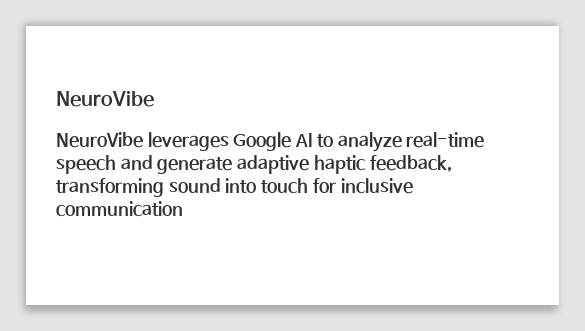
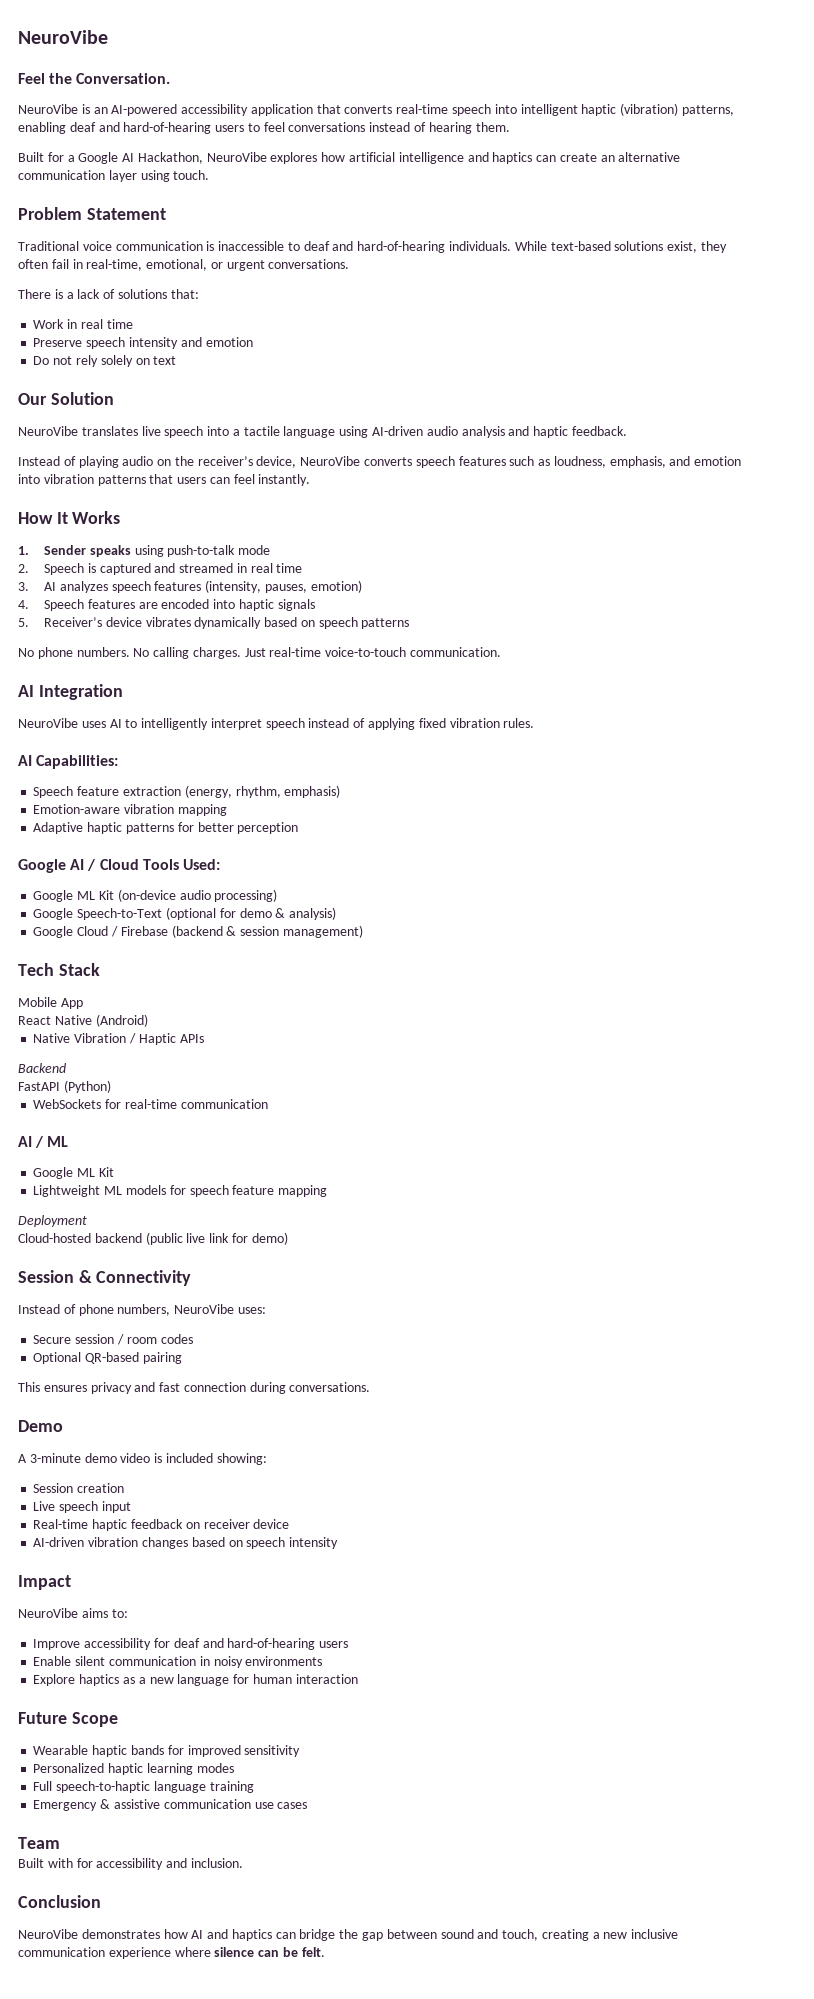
[56,132,485,152] [56,155,452,174] [56,178,413,197] [56,201,183,217] NeuroVibe leverages Google AI to analyze real-time speech and generate adaptive haptic feedback, transforming sound into touch for inclusive communication -> [18,73,171,84] [18,103,734,116] [18,122,510,134] [18,152,681,164] [18,170,210,182] [18,207,166,220] [18,241,727,253] [18,259,350,271] [18,289,199,299] [33,319,133,329] [33,337,253,349] [33,355,177,367] [18,392,114,405] [18,426,627,438] [18,456,742,468] [18,474,311,486] [18,511,121,524] [18,545,271,557] [18,563,303,575] [18,580,362,593] [18,599,315,611] [18,617,410,629] [18,647,502,659] [18,684,123,700] [18,718,535,730] [18,755,119,769] [33,785,341,798] [33,804,227,816] [33,822,299,834] [18,859,220,873] [33,889,278,902] [33,907,337,920] [33,925,363,938] [18,963,100,976] [18,997,83,1009] [18,1014,148,1027] [33,1033,204,1045] [18,1063,66,1073] [18,1080,111,1093] [33,1099,268,1109] [18,1136,69,1148] [33,1167,114,1179] [33,1185,328,1197] [18,1215,87,1227] [18,1232,288,1245] [18,1270,192,1286] [18,1304,266,1316] [33,1334,193,1345] [33,1352,182,1364] [18,1382,371,1394] [18,1420,63,1432] [18,1453,267,1465] [33,1483,125,1493] [33,1501,131,1513] [33,1519,290,1531] [33,1537,339,1549] [18,1575,71,1590] [18,1608,128,1618] [33,1638,349,1650] [33,1656,323,1668] [33,1674,358,1686] [18,1712,118,1727] [33,1745,301,1757] [33,1763,234,1775] [33,1781,254,1793] [33,1799,308,1811] [18,1837,60,1849] [18,1858,243,1870] [18,1895,101,1908] [18,1929,679,1941] [18,1947,325,1959] Feel the Conversation. // NeuroVibe is an AI-powered accessibility application that converts real-time speech into intelligent haptic (vibration) patterns, enabling deaf and hard-of-hearing users to feel conversations instead of hearing them. // Built for a Google AI Hackathon, NeuroVibe explores how artificial intelligence and haptics can create an alternative communication layer using touch. // Problem Statement // Traditional voice communication is inaccessible to deaf and hard-of-hearing individuals. While text-based solutions exist, they often fail in real-time, emotional, or urgent conversations. // There is a lack of solutions that: // Work in real time // Preserve speech intensity and emotion // Do not rely solely on text // Our Solution // NeuroVibe translates live speech into a tactile language using AI-driven audio analysis and haptic feedback. // Instead of playing audio on the receiver’s device, NeuroVibe converts speech features such as loudness, emphasis, and emotion into vibration patterns that users can feel instantly. // How It Works // 1. Sender speaks using push-to-talk mode // 2. Speech is captured and streamed in real time // 3. AI analyzes speech features (intensity, pauses, emotion) // 4. Speech features are encoded into haptic signals // 5. Receiver’s device vibrates dynamically based on speech patterns // No phone numbers. No calling charges. Just real-time voice-to-touch communication. // AI Integration // NeuroVibe uses AI to intelligently interpret speech instead of applying fixed vibration rules. // AI Capabilities: // Speech feature extraction (energy, rhythm, emphasis) // Emotion-aware vibration mapping // Adaptive haptic patterns for better perception // Google AI / Cloud Tools Used: // Google ML Kit (on-device audio processing) // Google Speech-to-Text (optional for demo & analysis) // Google Cloud / Firebase (backend & session management) // Tech Stack // Mobile App // React Native (Android) // Native Vibration / Haptic APIs // Backend // FastAPI (Python) // WebSockets for real-time communication // AI / ML // Google ML Kit // Lightweight ML models for speech feature mapping // Deployment // Cloud-hosted backend (public live link for demo) // Session & Connectivity // Instead of phone numbers, NeuroVibe uses: // Secure session / room codes // Optional QR-based pairing // This ensures privacy and fast connection during conversations. // Demo // A 3-minute demo video is included showing: // Session creation // Live speech input // Real-time haptic feedback on receiver device // AI-driven vibration changes based on speech intensity // Impact // NeuroVibe aims to: // Improve accessibility for deaf and hard-of-hearing users // Enable silent communication in noisy environments // Explore haptics as a new language for human interaction // Future Scope // Wearable haptic bands for improved sensitivity // Personalized haptic learning modes // Full speech-to-haptic language training // Emergency & assistive communication use cases // Team // Built with for accessibility and inclusion. // Conclusion // NeuroVibe demonstrates how AI and haptics can bridge the gap between sound and touch, creating a new inclusive communication experience where silence can be felt.

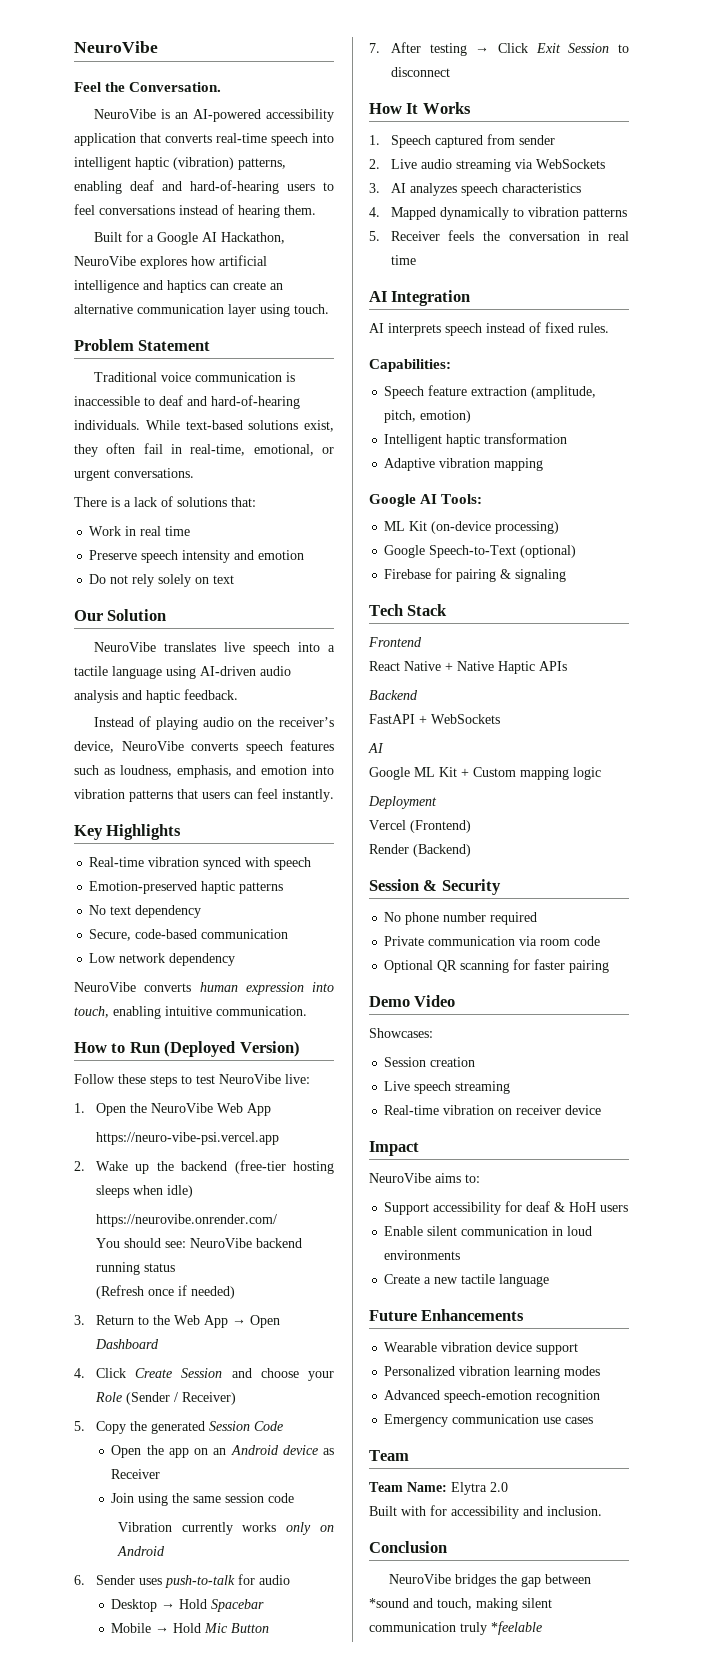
[18,511,121,524] [18,545,271,557] [18,563,303,575] [18,580,362,593] [18,599,315,611] [18,617,410,629] [18,647,502,659] [18,684,123,700] [18,718,500,730] How It Works // 1. Sender speaks using push-to-talk mode // 2. Speech is captured and streamed in real time // 3. AI analyzes speech features (intensity, pauses, emotion) // 4. Speech features are encoded into haptic signals // 5. Receiver’s device vibrates dynamically based on speech patterns // No phone numbers. No calling charges. Just real-time voice-to-touch communication. // AI Integration // NeuroVibe uses AI to intelligently interpret speech instead of applying fixed vibration -> [74,824,182,840] [89,857,312,870] [89,881,284,894] [89,905,202,918] [89,929,289,941] [89,953,236,966] [74,982,334,995] [74,1006,307,1019] [74,1041,300,1057] [74,1074,310,1087] [74,1103,271,1116] [95,1132,279,1145] [74,1160,334,1174] [95,1185,193,1198] [95,1214,277,1227] [95,1238,302,1248] [95,1262,175,1275] [95,1285,235,1299] [74,1315,280,1328] [94,1339,159,1349] [74,1368,334,1381] [94,1392,236,1405] [74,1421,283,1434] [111,1445,335,1458] [111,1469,161,1479] [111,1493,295,1506] [117,1522,334,1535] [116,1546,165,1556] [74,1574,290,1588] [111,1599,265,1612] [111,1623,270,1633] [369,42,629,56] [390,67,450,77] [369,102,471,114] [369,134,555,148] [369,159,605,172] [369,183,581,196] [369,207,627,220] [369,230,629,241] [390,255,416,265] [369,290,471,306] [369,322,574,336] Key Highlights // Real-time vibration synced with speech // Emotion-preserved haptic patterns // No text dependency // Secure, code-based communication // Low network dependency // NeuroVibe converts human expression into touch, enabling intuitive communication. // How to Run (Deployed Version) // Follow these steps to test NeuroVibe live: // 1. Open the NeuroVibe Web App // https://neuro-vibe-psi.vercel.app // 2. Wake up the backend (free-tier hosting sleeps when idle) // https://neurovibe.onrender.com/ // You should see: NeuroVibe backend running status // (Refresh once if needed) // 3. Return to the Web App → Open Dashboard // 4. Click Create Session and choose your Role (Sender / Receiver) // 5. Copy the generated Session Code // Open the app on an Android device as Receiver // Join using the same session code // Vibration currently works only on Android // 6. Sender uses push-to-talk for audio // Desktop → Hold Spacebar // Mobile → Hold Mic Button // 7. After testing → Click Exit Session to disconnect // How It Works // 1. Speech captured from sender // 2. Live audio streaming via WebSockets // 3. AI analyzes speech characteristics // 4. Mapped dynamically to vibration patterns // 5. Receiver feels the conversation in real time // AI Integration // AI interprets speech instead of fixed
[18,755,32,766] AI -> (609, 328) none
[184,785,341,798] [33,804,227,816] [33,822,299,834] [18,859,220,873] [33,890,74,902] (energy, rhythm, emphasis) // Emotion-aware vibration mapping // Adaptive haptic patterns for better perception // Google AI / Cloud Tools Used: // Google -> [531,386,597,399] [384,410,472,423] [384,433,568,447] [384,458,544,471] [369,494,483,507] (amplitude, pitch, emotion) // Intelligent haptic transformation // Adaptive vibration mapping // Google AI Tools: //
[179,890,211,900] audio -> (492, 527) none
[165,907,337,920] [33,925,363,938] (optional for demo & analysis) // Google Cloud / Firebase (backend & session management) -> [520,545,577,558] [384,568,567,582] (optional) // Firebase for pairing & signaling
[18,997,83,1009] Mobile App -> [368,637,422,647] Frontend
[95,1014,148,1027] [33,1033,136,1044] (Android) // Native Vibration / -> [445,661,494,671] + Native
[63,1080,111,1093] [33,1099,268,1109] [18,1136,69,1148] [33,1167,114,1179] [33,1185,328,1197] (Python) // WebSockets for real-time communication // AI / ML // Google ML Kit // Lightweight ML models for speech feature mapping -> [419,714,500,724] [368,743,384,753] [369,767,601,780] + WebSockets // AI // Google ML Kit + Custom mapping logic
[18,1232,288,1245] [18,1270,192,1286] [18,1304,266,1316] [33,1334,193,1345] [33,1352,182,1364] [18,1382,371,1394] [18,1420,63,1432] [18,1453,267,1465] Cloud-hosted backend (public live link for demo) // Session & Connectivity // Instead of phone numbers, NeuroVibe uses: // Secure session / room codes // Optional QR-based pairing // This ensures privacy and fast connection during conversations. // Demo // A 3-minute demo video is included showing: -> [369,820,471,833] [369,844,471,857] [369,879,501,895] [384,912,538,925] [384,936,601,946] [384,959,610,973] [369,995,456,1007] [369,1028,433,1038] Vercel (Frontend) // Render (Backend) // Session & Security // No phone number required // Private communication via room code // Optional QR scanning for faster pairing // Demo Video // Showcases:
[101,1501,131,1513] [33,1519,183,1531] input // Real-time haptic feedback -> [455,1081,511,1094] [384,1105,495,1115] streaming // Real-time vibration
[33,1537,339,1549] // AI-driven vibration changes based on speech intensity -> (602, 1110) none
[33,1639,81,1650] Improve -> [384,1202,430,1215] Support
[202,1638,316,1650] and hard-of-hearing -> [554,1202,597,1212] & HoH
[213,1656,243,1668] noisy -> [567,1226,593,1236] loud
[33,1674,358,1686] Explore haptics as a new language for human interaction -> [384,1274,550,1287] Create a new tactile language
[71,1712,118,1727] Scope -> [421,1309,525,1321] Enhancements
[92,1745,301,1757] haptic bands for improved sensitivity -> [441,1342,579,1355] vibration device support
[108,1763,144,1775] haptic -> [459,1366,511,1376] vibration
[33,1781,254,1793] Full speech-to-haptic language training -> [384,1390,601,1403] Advanced speech-emotion recognition
[100,1799,160,1809] & assistive -> (449, 1420) none
(60, 1843) none -> [369,1482,508,1495] // Team Name: Elytra 2.0
[81,1929,336,1941] demonstrates how AI and haptics can bridge -> [455,1574,497,1587] bridges
[440,1929,474,1939] sound -> [369,1598,409,1608] *sound
[541,1929,679,1941] [18,1947,325,1959] creating a new inclusive communication experience where silence can be felt. -> [476,1598,552,1611] [369,1621,542,1635] making silent communication truly *feelable

